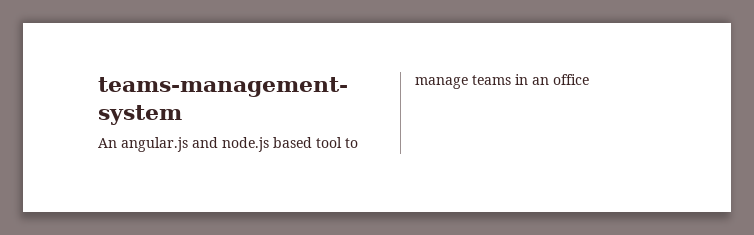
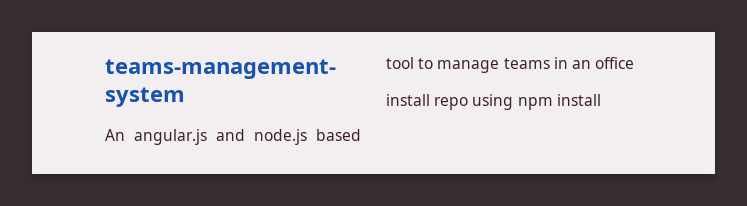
(589, 79) none -> [386,94,601,110] // install repo using npm install

